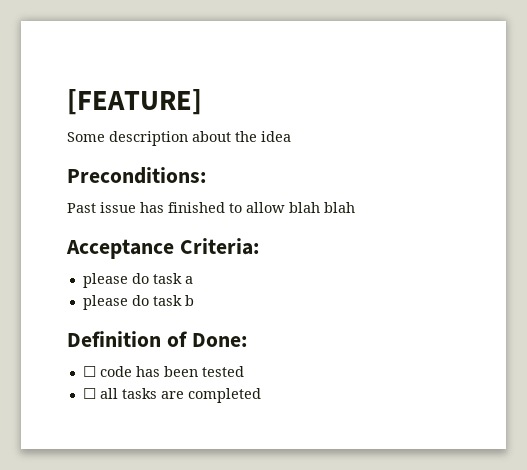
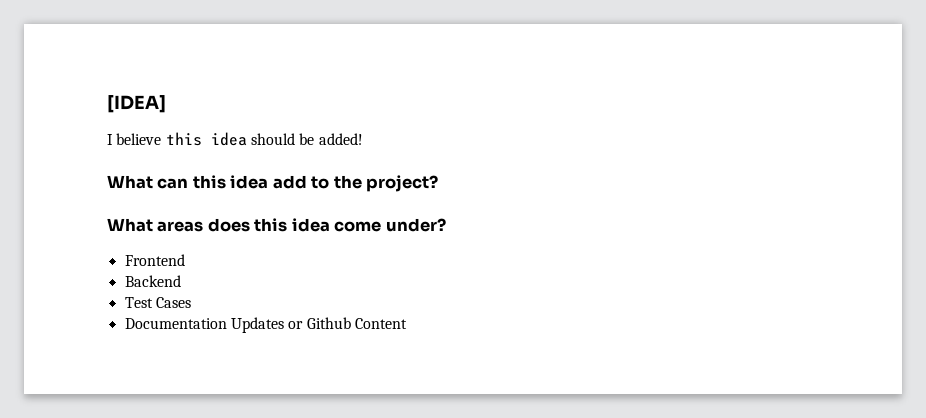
[67,89,202,115] [67,131,291,146] [67,167,206,184] [67,202,355,213] [66,238,259,259] [82,273,193,288] [82,295,194,310] [67,331,247,347] [82,366,244,377] [82,388,261,403] [FEATURE] // Some description about the idea // Preconditions: // Past issue has finished to allow blah blah // Acceptance Criteria: // please do task a // please do task b // Definition of Done: // ☐ code has been tested // ☐ all tasks are completed -> [107,95,166,113] [107,132,363,146] [107,175,439,192] [107,218,446,232] [124,254,185,266] [124,275,181,287] [124,297,191,308] [124,317,407,333] [IDEA] // I believe this idea should be added! // What can this idea add to the project? // What areas does this idea come under? // Frontend // Backend // Test Cases // Documentation Updates or Github Content

